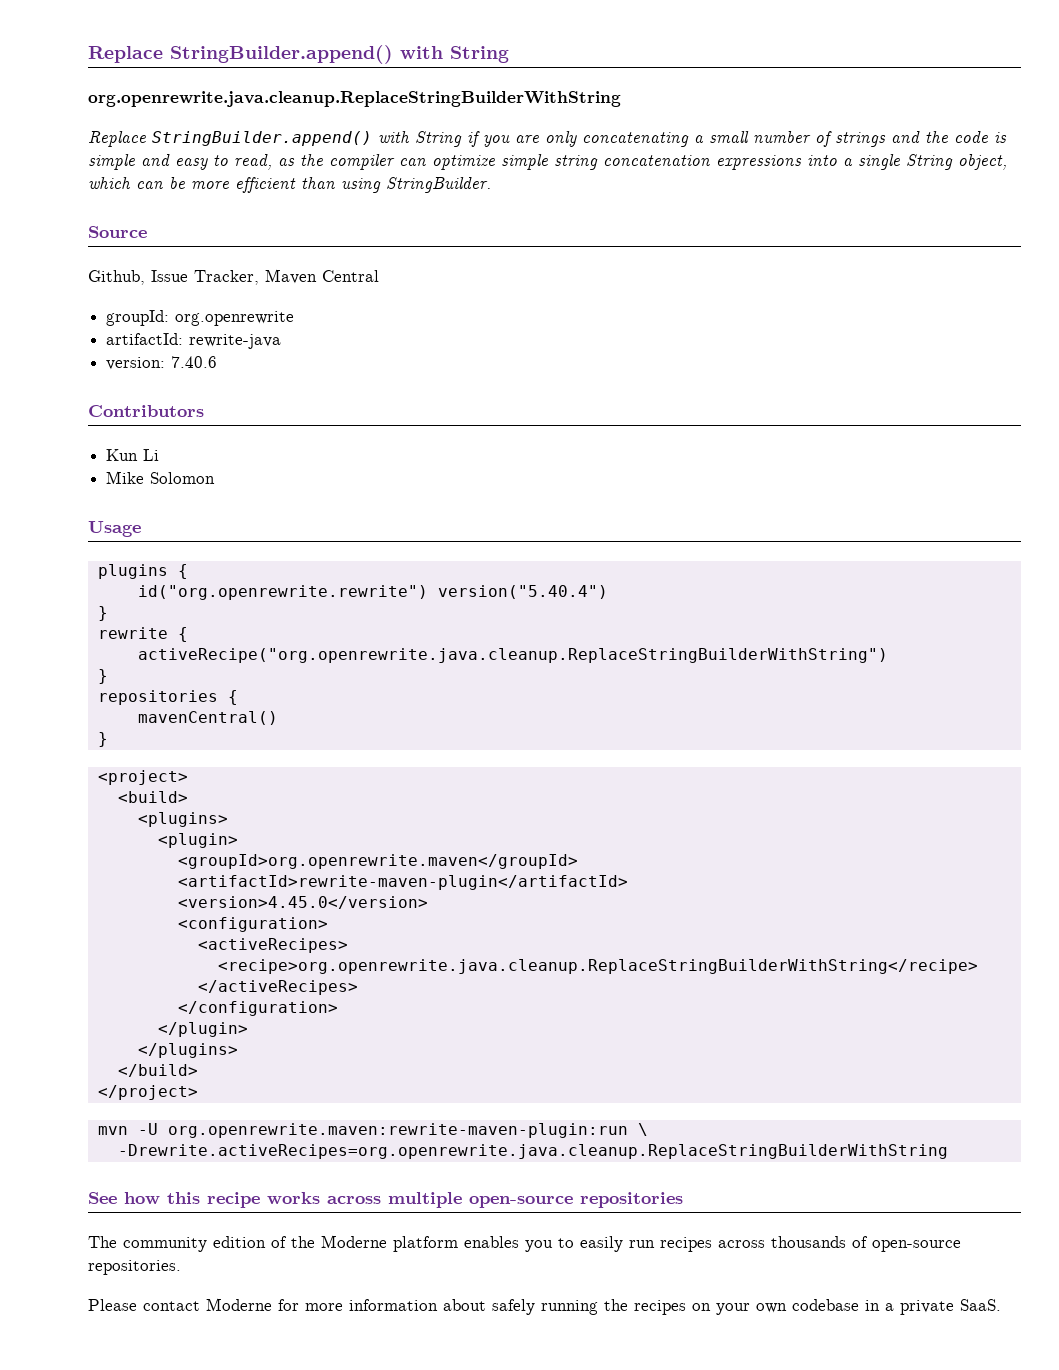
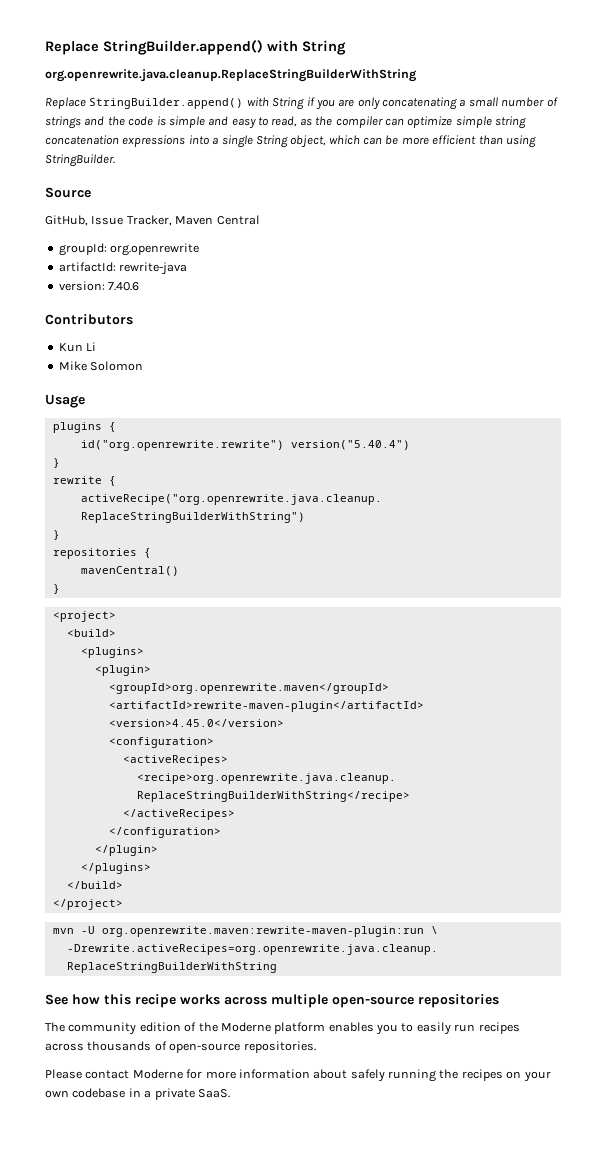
[88,270,145,285] Github, -> [45,215,88,226] GitHub,

